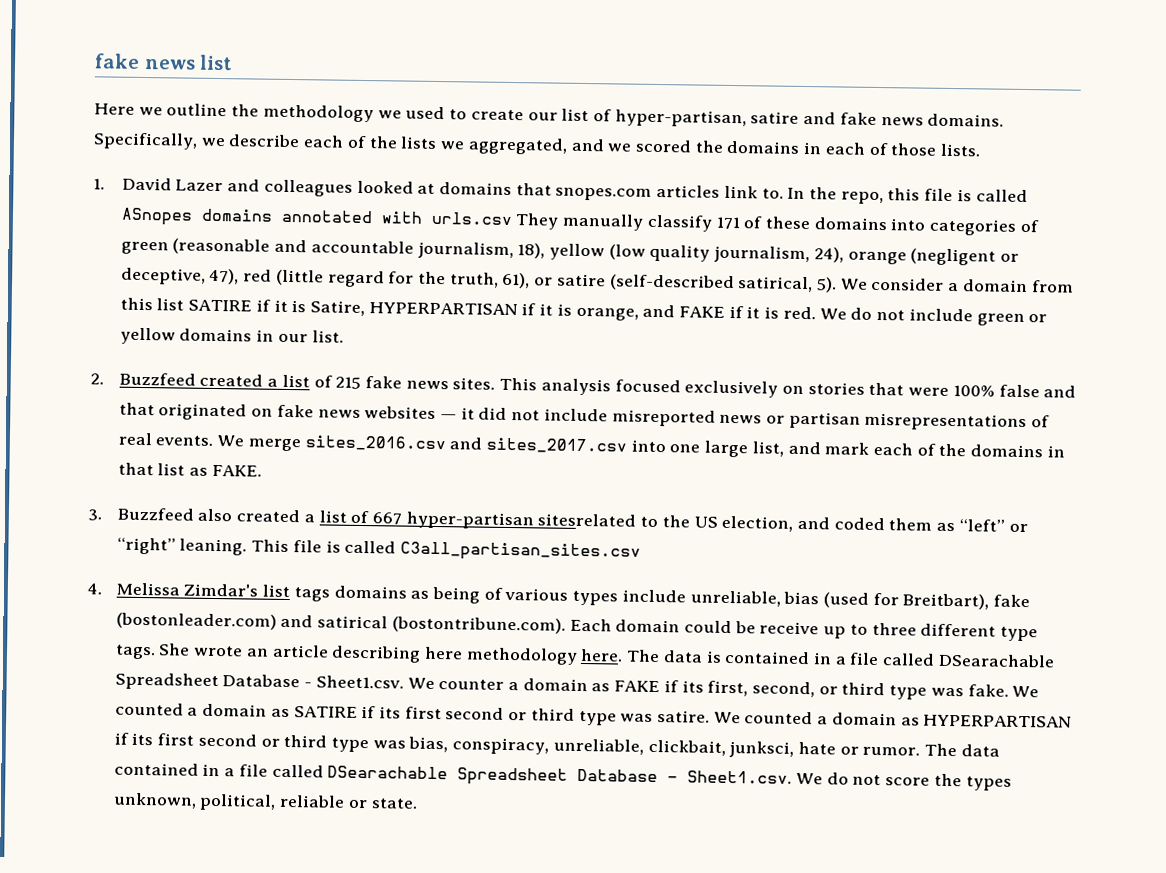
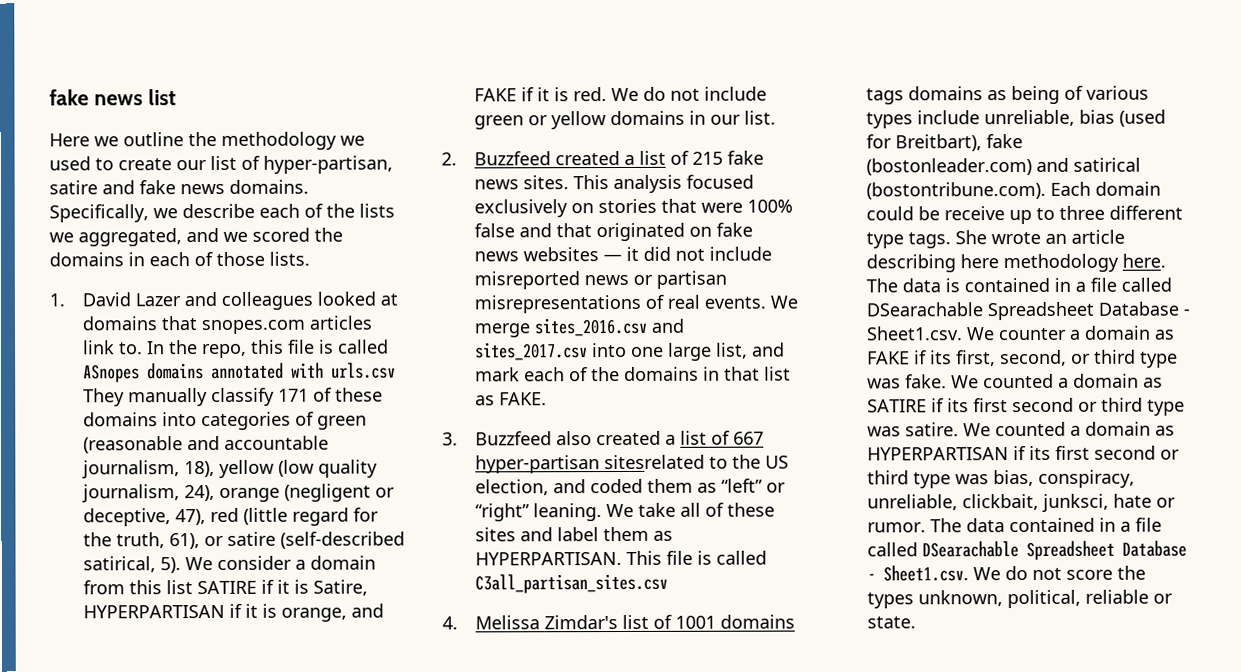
(248, 547) none -> [605,502,775,518] [474,526,673,542] [474,551,622,566] We take all of these sites and label them as HYPERPARTISAN.
(291, 591) none -> [652,614,795,629] of 1001 domains

